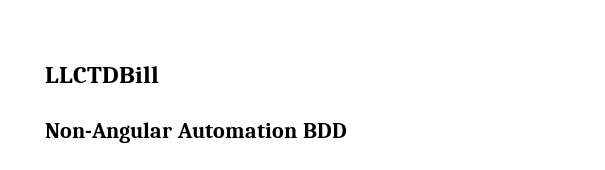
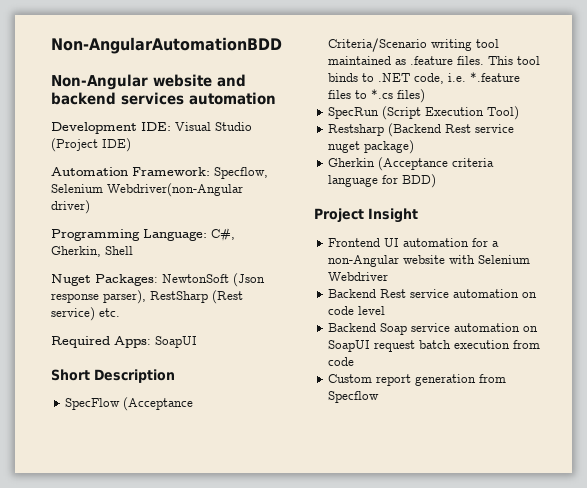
[45,66,159,83] LLCTDBill -> [51,37,282,54] Non-AngularAutomationBDD
[176,123,347,138] Automation BDD -> [153,74,246,87] [51,92,276,105] [51,122,252,134] [51,138,131,152] [51,167,268,179] [51,183,243,197] [51,200,90,214] [51,228,235,242] [51,246,133,257] [51,273,265,287] [51,290,243,304] [51,307,120,321] [51,336,197,348] [51,369,175,383] [65,397,194,411] [328,38,500,52] [328,56,541,65] [328,72,521,84] [328,89,426,103] [328,106,520,120] [328,123,515,137] [328,140,415,154] [328,157,495,171] [328,174,437,188] [314,208,418,223] [328,238,500,247] [328,255,531,267] [328,272,389,281] [328,289,538,298] [328,306,386,315] [328,323,539,335] [328,340,541,352] [328,357,355,366] [328,374,507,386] [328,391,380,403] website and backend services automation // Development IDE: Visual Studio (Project IDE) // Automation Framework: Specflow, Selenium Webdriver(non-Angular driver) // Programming Language: C#, Gherkin, Shell // Nuget Packages: NewtonSoft (Json response parser), RestSharp (Rest service) etc. // Required Apps: SoapUI // Short Description // SpecFlow (Acceptance Criteria/Scenario writing tool maintained as .feature files. This tool binds to .NET code, i.e. *.feature files to *.cs files) // SpecRun (Script Execution Tool) // Restsharp (Backend Rest service nuget package) // Gherkin (Acceptance criteria language for BDD) // Project Insight // Frontend UI automation for a non-Angular website with Selenium Webdriver // Backend Rest service automation on code level // Backend Soap service automation on SoapUI request batch execution from code // Custom report generation from Specflow

